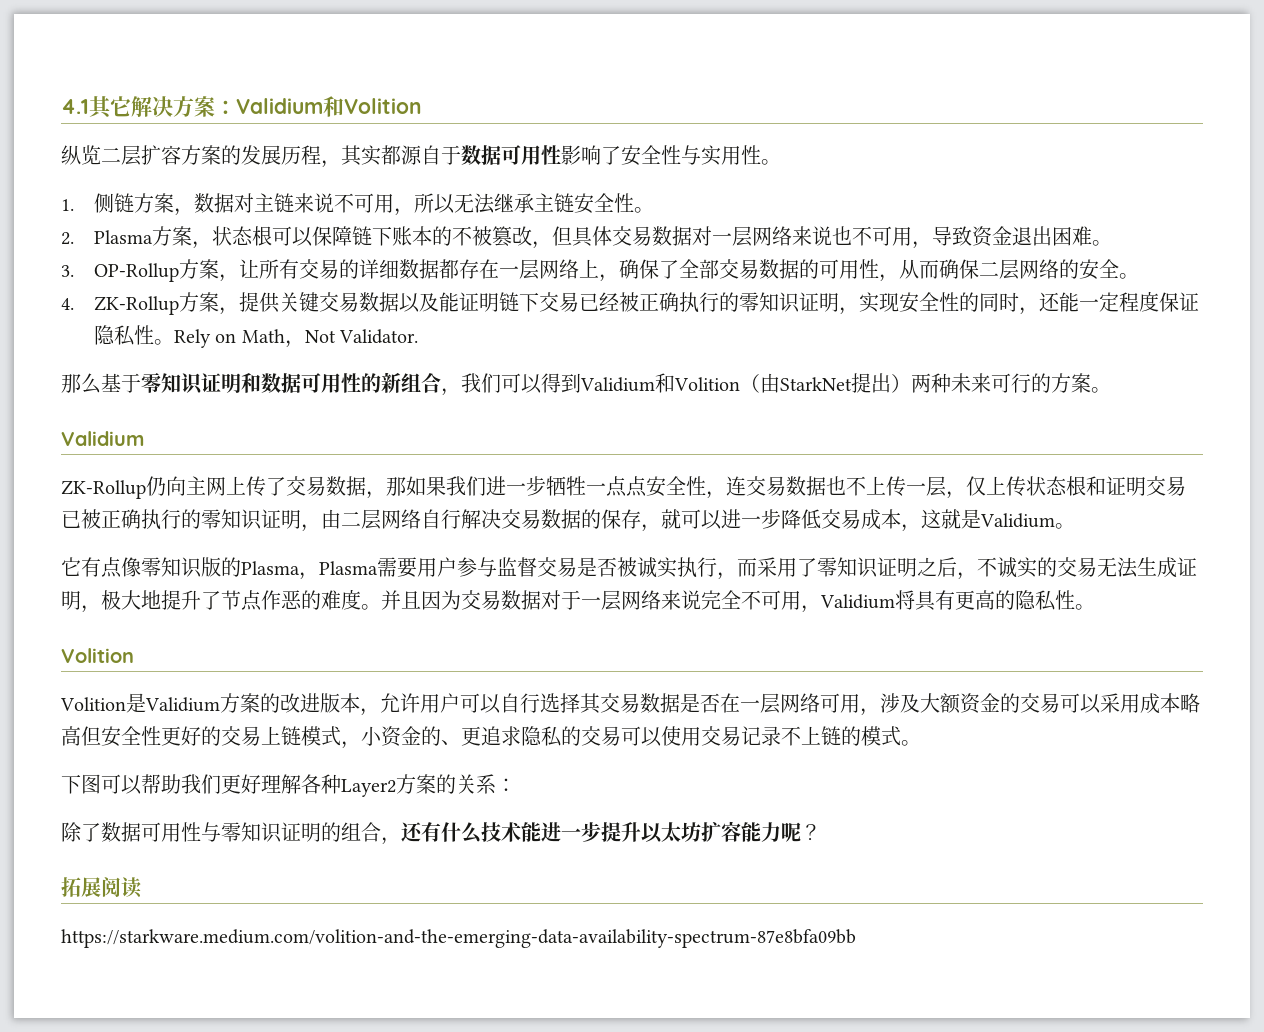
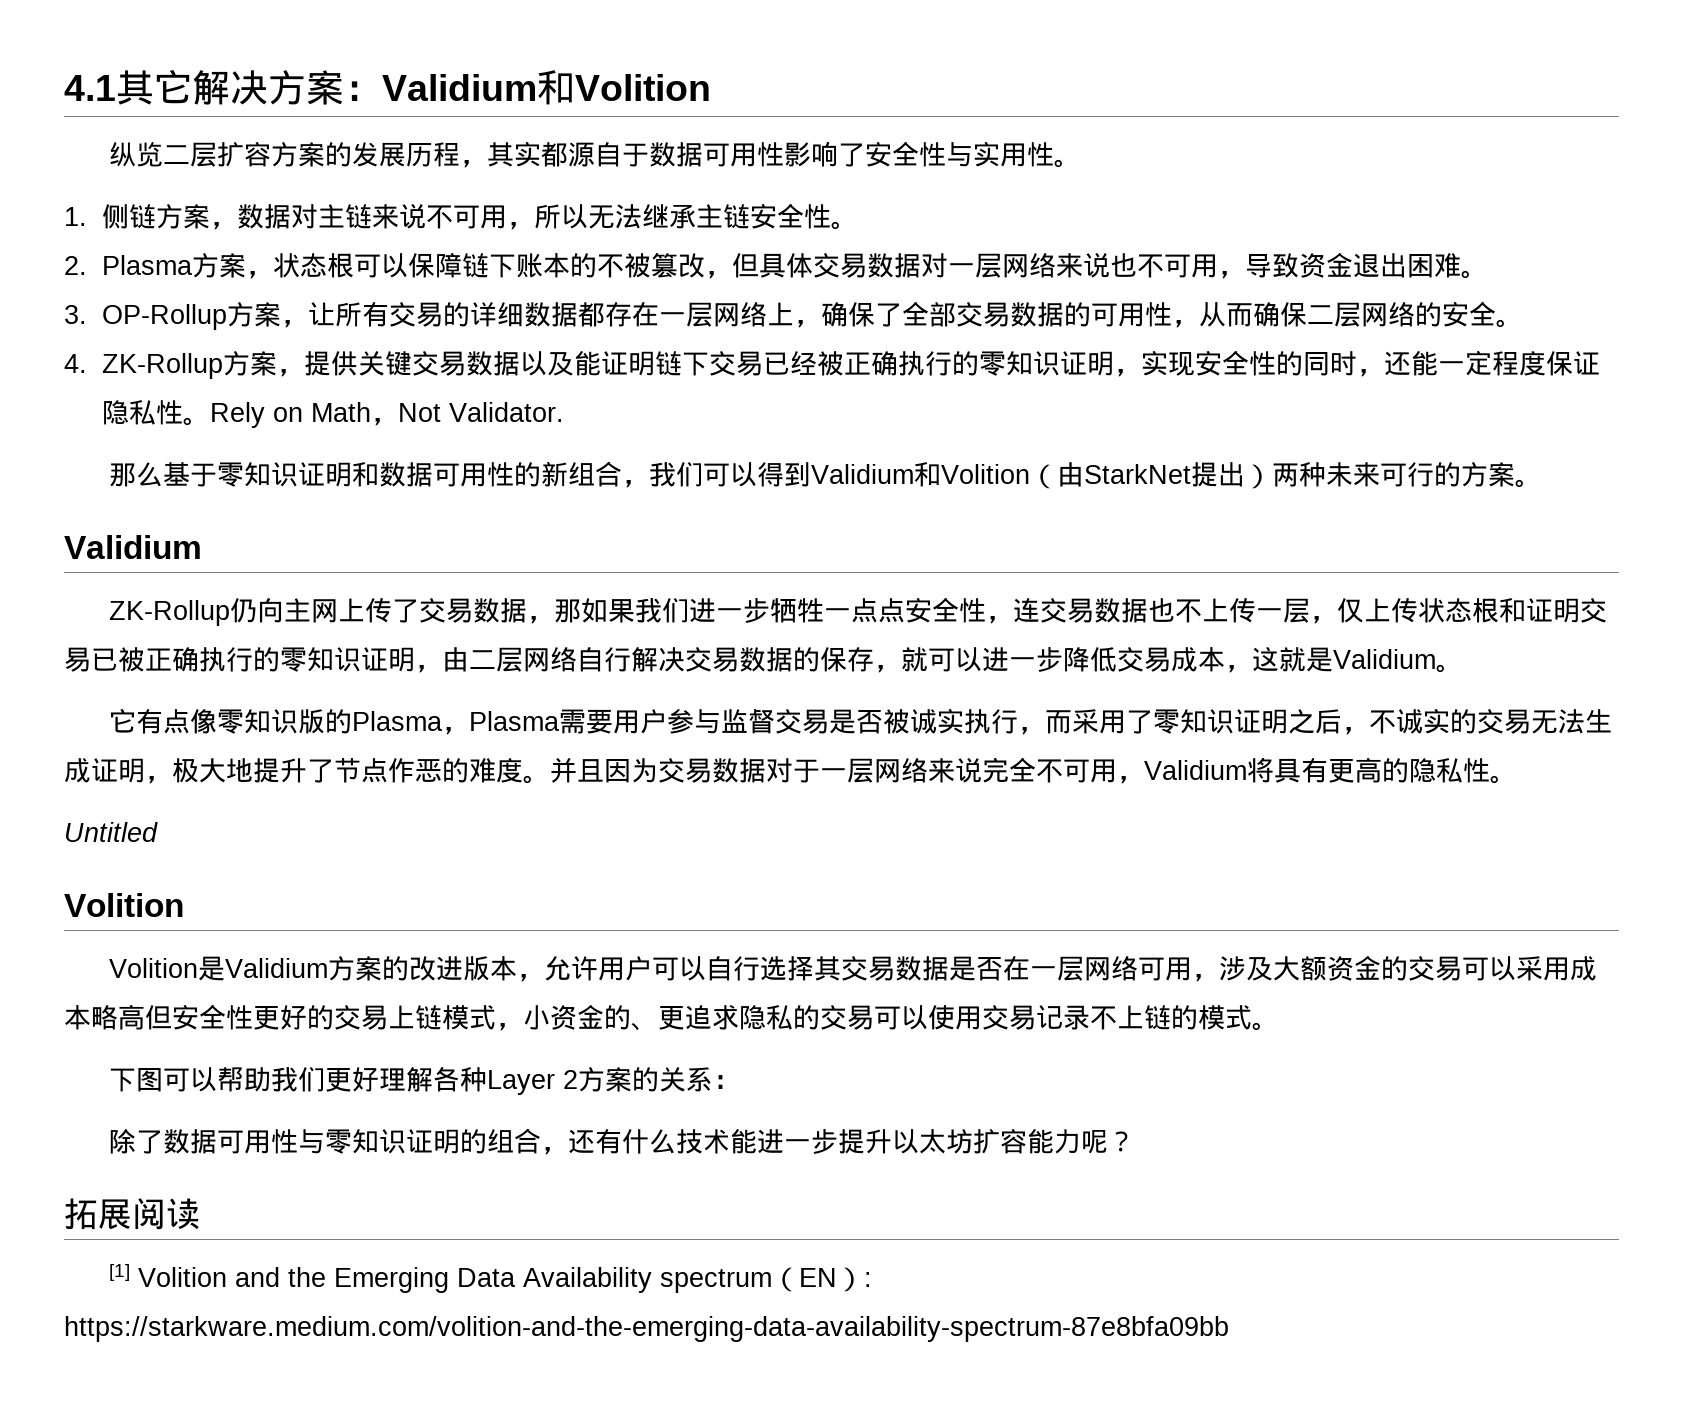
(1095, 607) none -> [64,822,158,842] // Untitled
[341,779,396,797] Layer2 -> [486,1070,578,1095] Layer 2
(142, 887) none -> [108,1264,872,1293] [1] Volition and the Emerging Data Availability spectrum（EN）:

